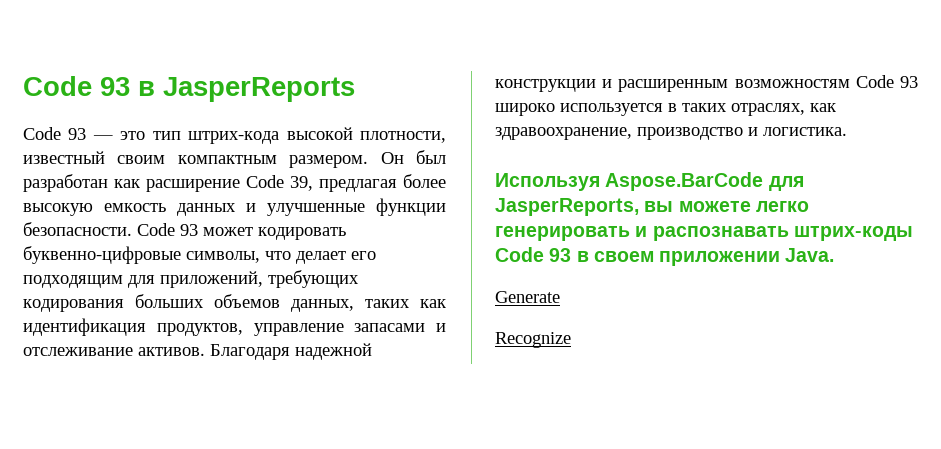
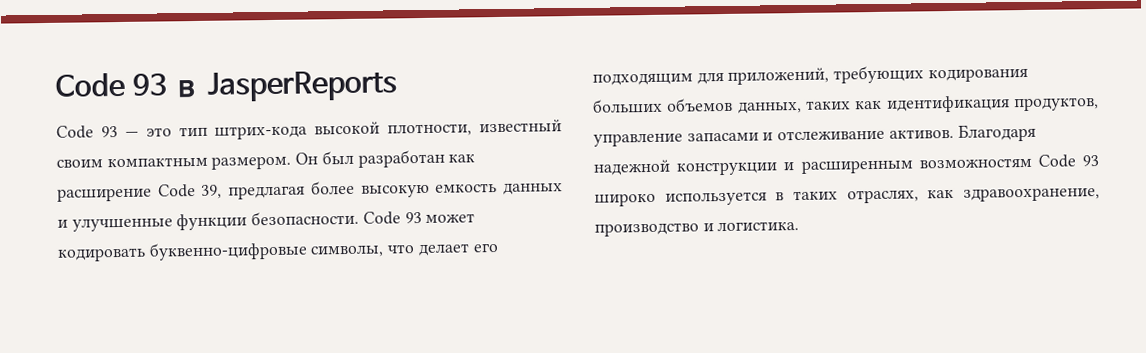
[495,172,804,191] [495,198,809,216] [495,226,913,241] [495,247,835,266] [495,291,560,303] [495,332,571,348] // Используя Aspose.BarCode для JasperReports, вы можете легко генерировать и распознавать штрих-коды Code 93 в своем приложении Java. // Generate // Recognize -> (800, 226) none

